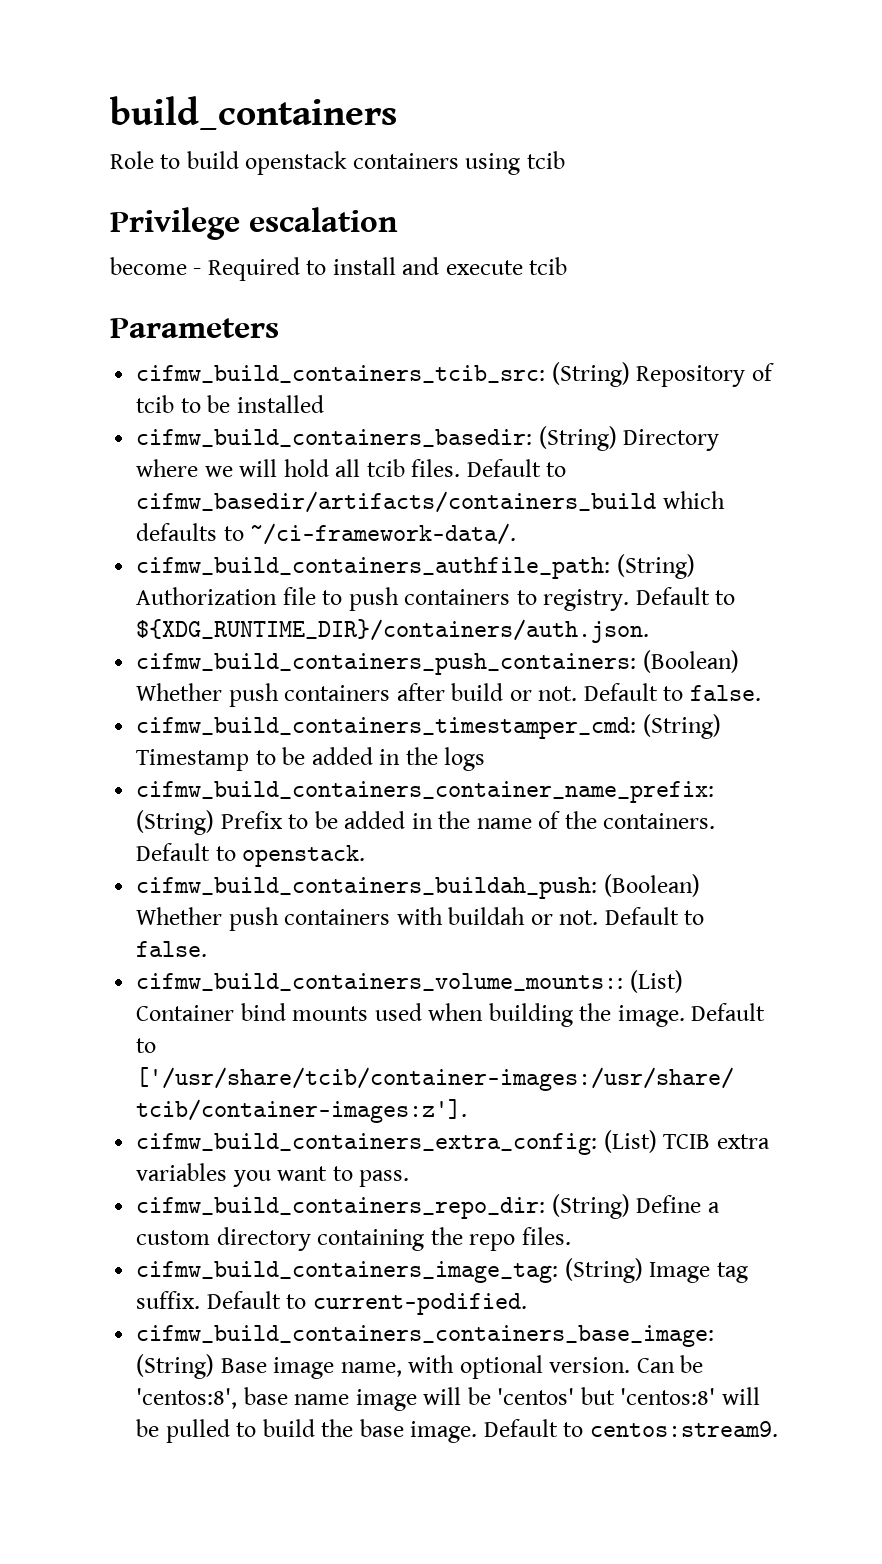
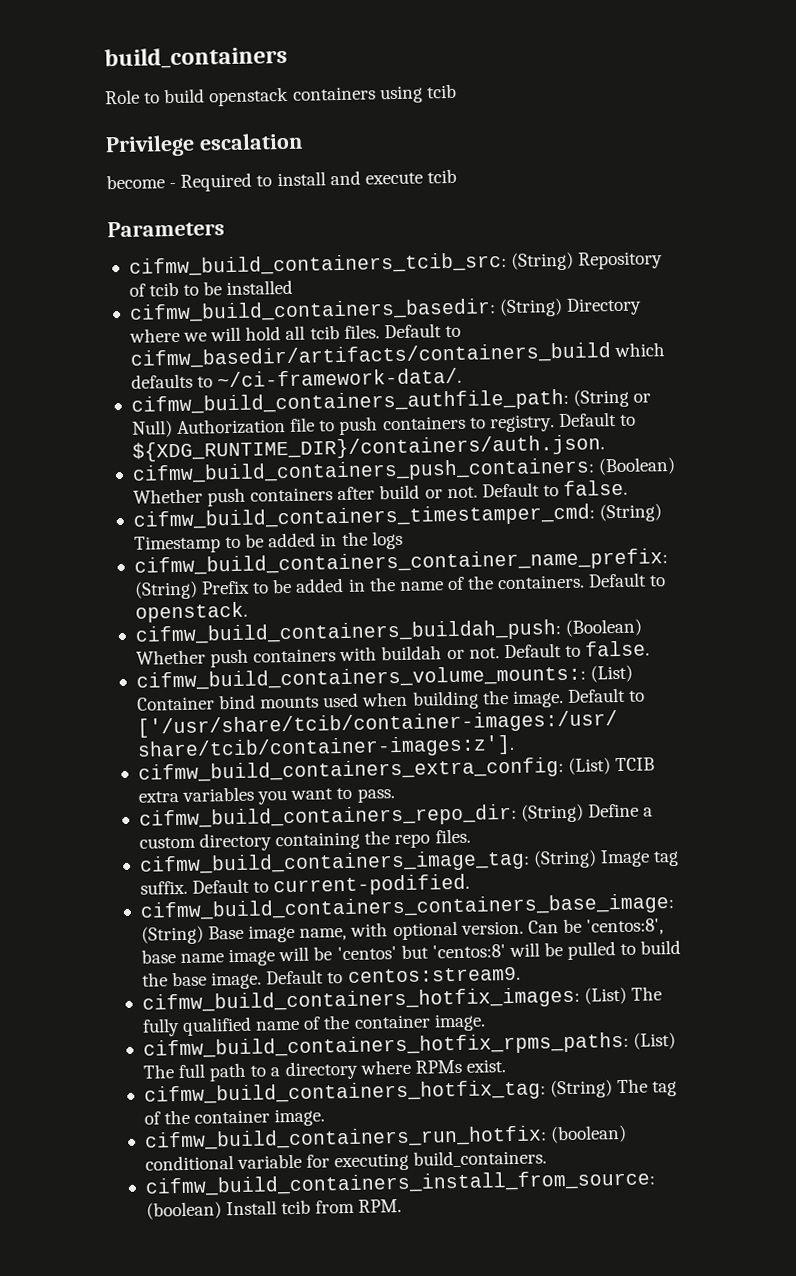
[616,554,695,579] (String) -> [573,388,652,408] [131,420,173,438] (String or Null)
(778, 1429) none -> [141,986,663,1014] [141,1013,486,1037] [142,1031,677,1060] [142,1059,506,1082] [143,1078,678,1106] [143,1108,326,1127] [143,1124,628,1151] [144,1149,548,1172] [144,1169,656,1197] [145,1199,403,1220] // cifmw_build_containers_hotfix_images: (List) The fully qualified name of the container image. // cifmw_build_containers_hotfix_rpms_paths: (List) The full path to a directory where RPMs exist. // cifmw_build_containers_hotfix_tag: (String) The tag of the container image. // cifmw_build_containers_run_hotfix: (boolean) conditional variable for executing build_containers. // cifmw_build_containers_install_from_source: (boolean) Install tcib from RPM.

